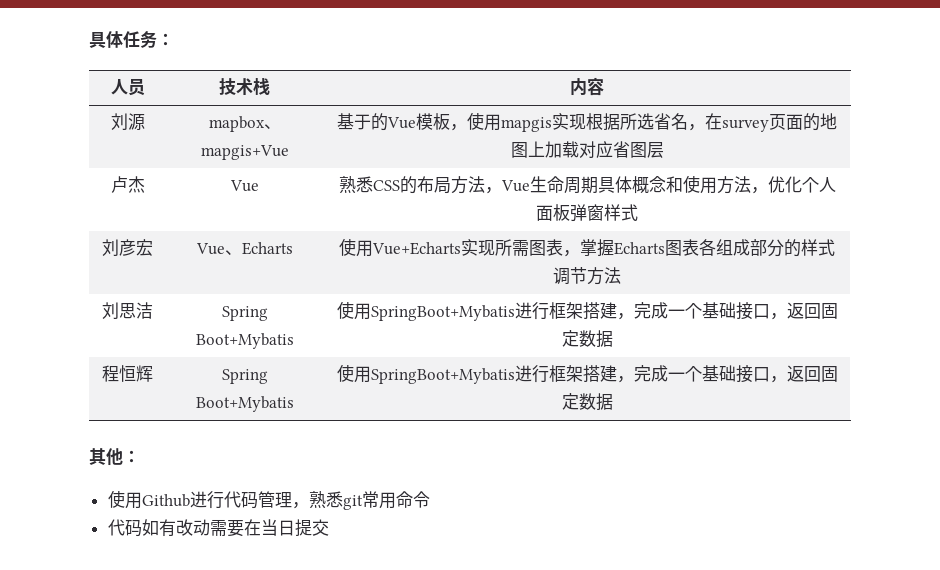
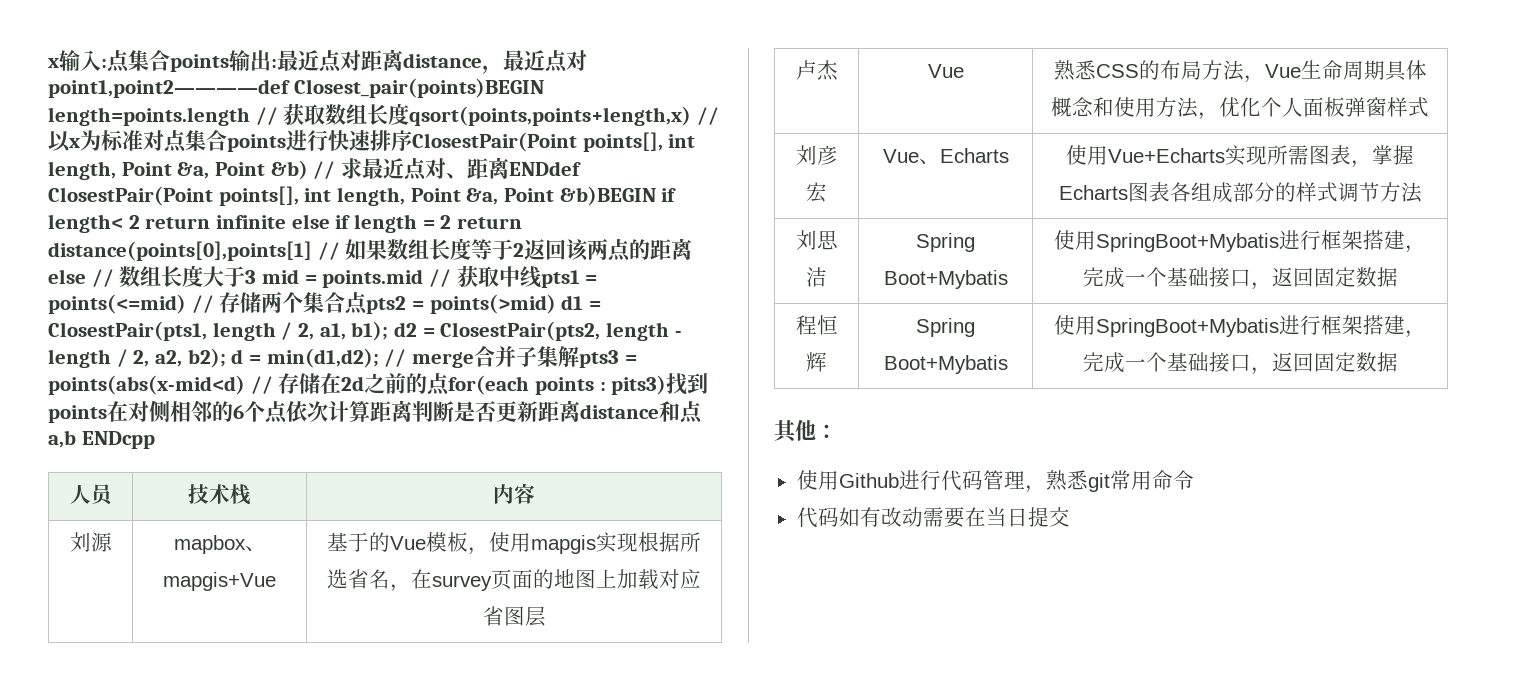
[89,31,174,48] 具体任务： -> [48,49,587,74] [48,78,544,98] [48,103,720,126] [48,130,696,153] [48,157,582,181] [48,186,677,206] [48,214,523,233] [48,238,693,262] [48,265,598,288] [48,292,602,315] [48,321,682,341] [48,346,637,368] [48,373,709,396] [48,400,703,424] [48,430,155,449] x输入:点集合points输出:最近点对距离distance，最近点对point1,point2————def Closest_pair(points)BEGIN length=points.length // 获取数组长度qsort(points,points+length,x) // 以x为标准对点集合points进行快速排序ClosestPair(Point points[], int length, Point &a, Point &b) // 求最近点对、距离ENDdef ClosestPair(Point points[], int length, Point &a, Point &b)BEGIN if length< 2 return infinite else if length = 2 return distance(points[0],points[1] // 如果数组长度等于2返回该两点的距离else // 数组长度大于3 mid = points.mid // 获取中线pts1 = points(<=mid) // 存储两个集合点pts2 = points(>mid) d1 = ClosestPair(pts1, length / 2, a1, b1); d2 = ClosestPair(pts2, length - length / 2, a2, b2); d = min(d1,d2); // merge合并子集解pts3 = points(abs(x-mid<d) // 存储在2d之前的点for(each points : pits3)找到points在对侧相邻的6个点依次计算距离判断是否更新距离distance和点a,b ENDcpp

